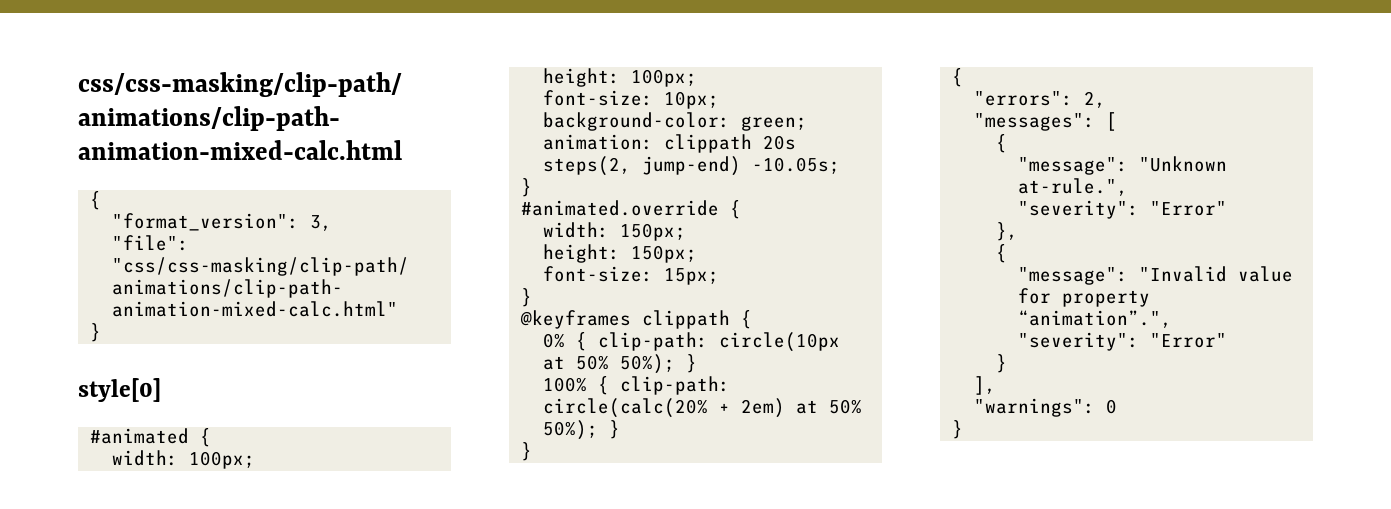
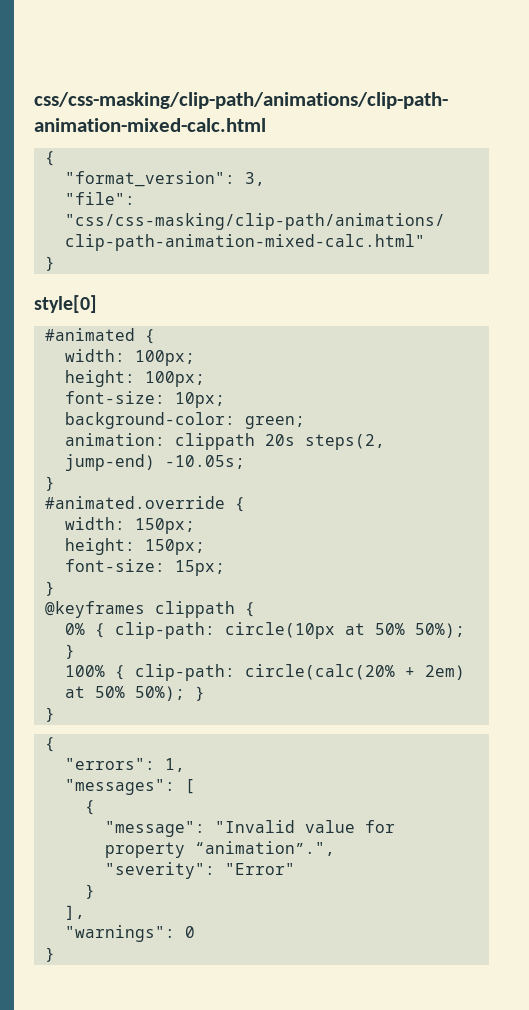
[1083,91,1106,108] 2, -> [164,758,185,772] 1,
[1017,156,1227,175] [1017,178,1128,196] [1017,200,1227,219] [995,222,1018,241] [995,244,1007,263] // "message": "Unknown at-rule.", // "severity": "Error" // }, // { -> (95, 807) none

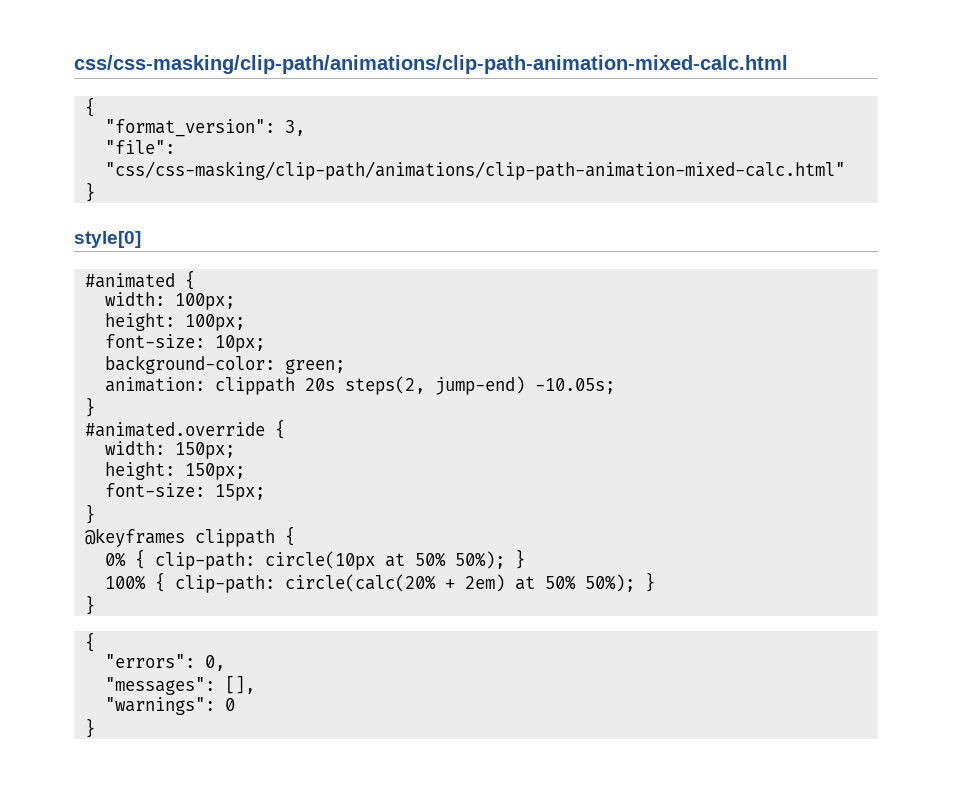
[164,758,185,772] 1, -> [204,655,225,671] 0,
[184,779,195,794] [84,800,95,815] [104,820,395,837] [104,841,335,858] [104,862,295,879] [84,884,95,899] [64,905,85,920] [ // { // "message": "Invalid value for property “animation”.", // "severity": "Error" // } // ], -> [224,675,255,694] [],

